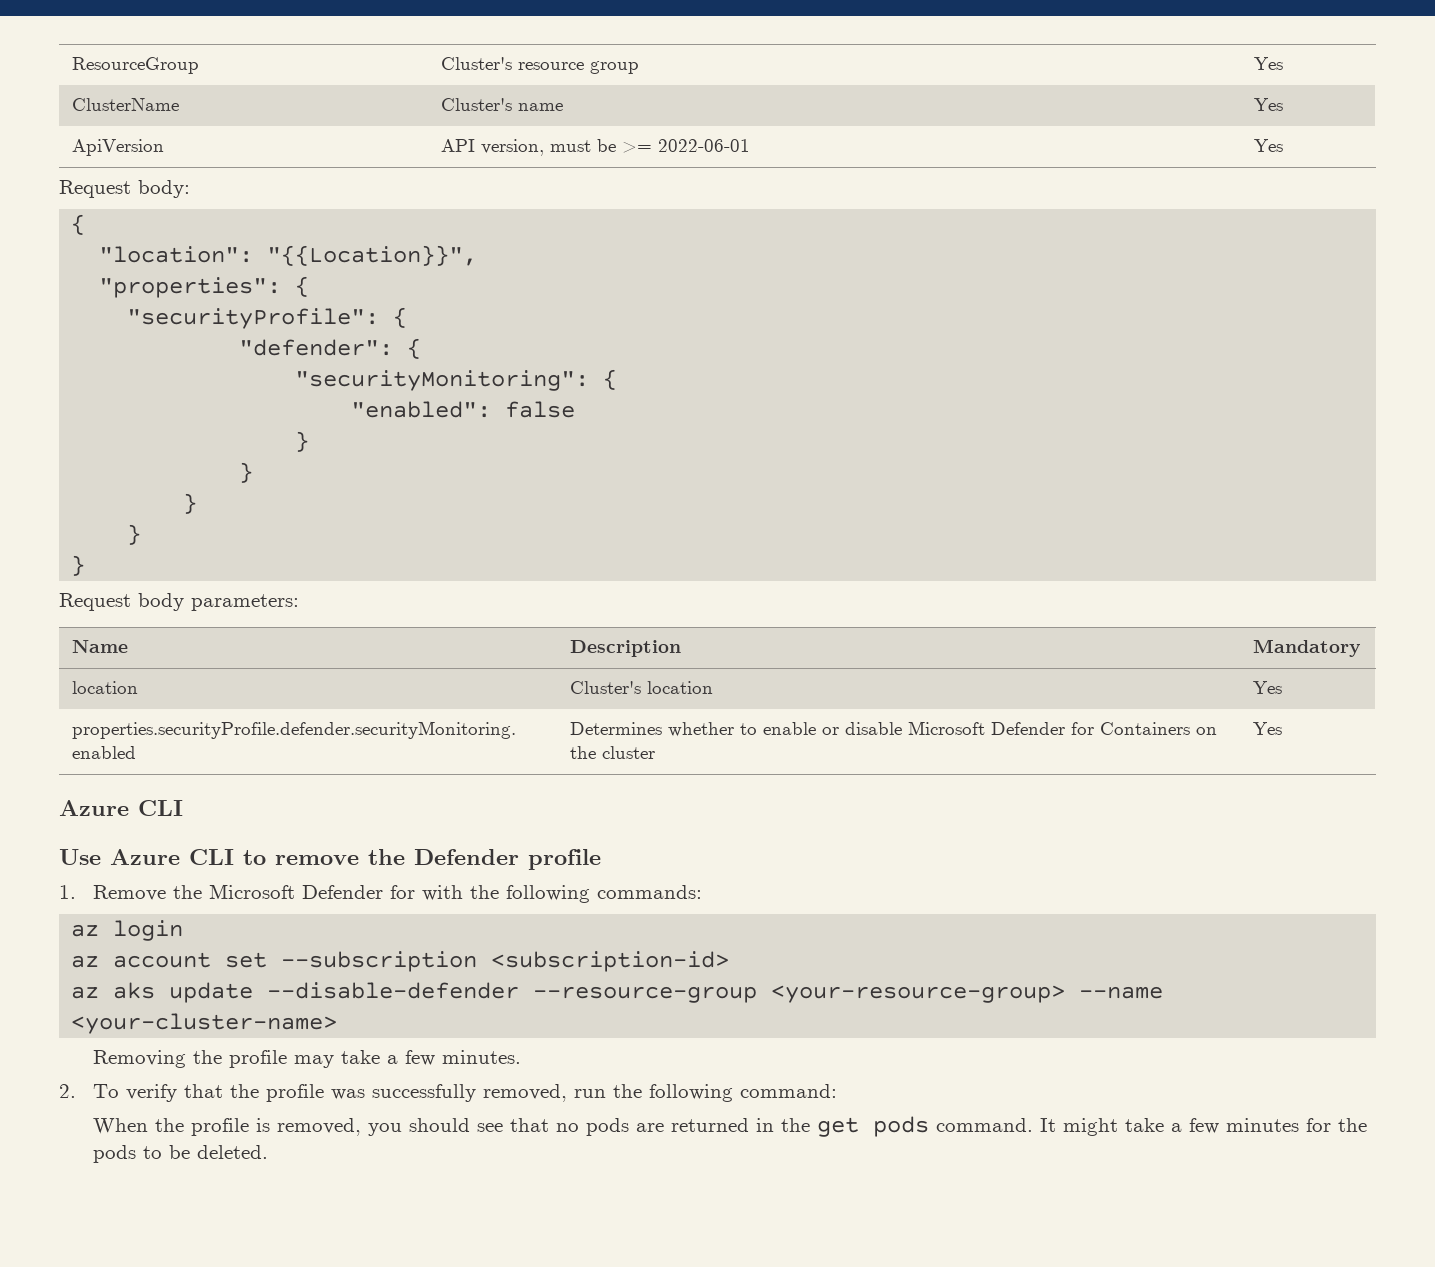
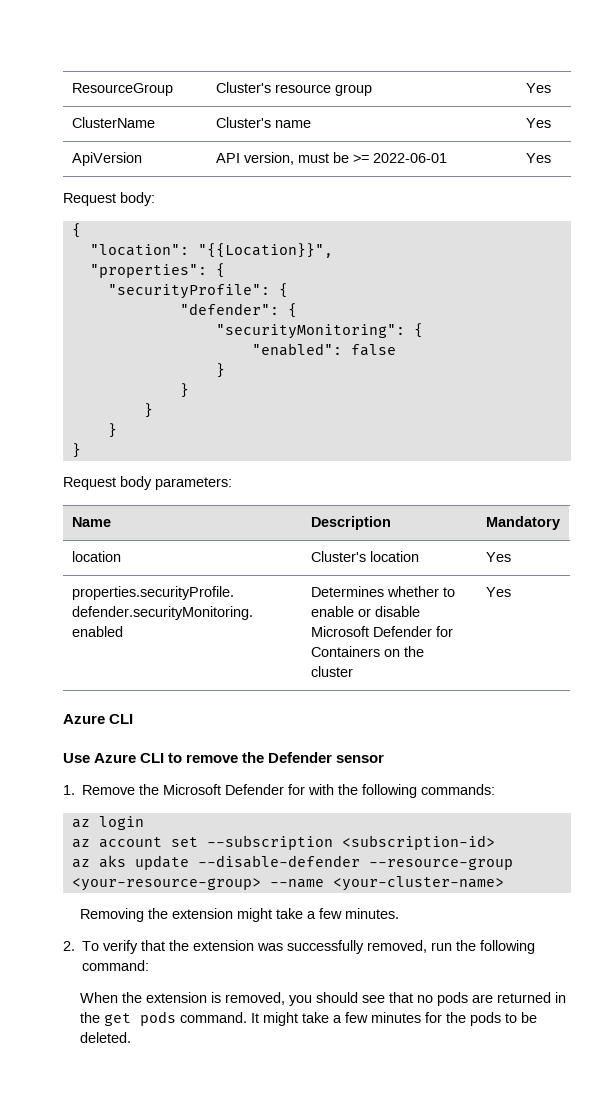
[528,849,601,870] profile -> [336,754,385,763] sensor
[229,1050,335,1068] profile may -> [171,908,272,922] extension might
[266,1084,325,1102] profile -> [193,940,255,951] extension
[191,1118,250,1136] profile -> [145,992,207,1003] extension

